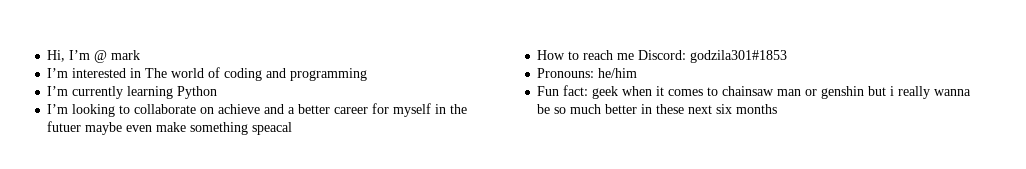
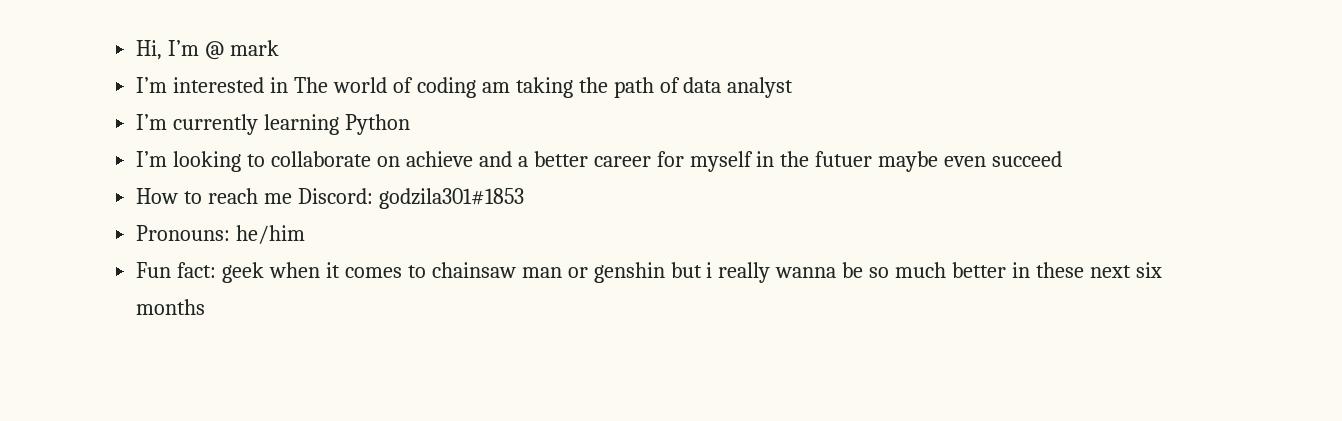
[266,68,368,81] and programming -> [481,77,794,98] am taking the path of data analyst
[156,122,293,135] make something speacal -> [992,151,1063,167] succeed

